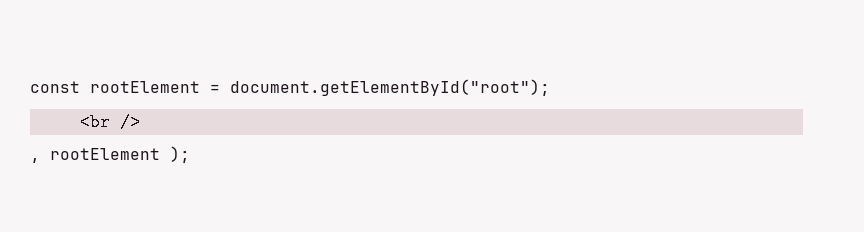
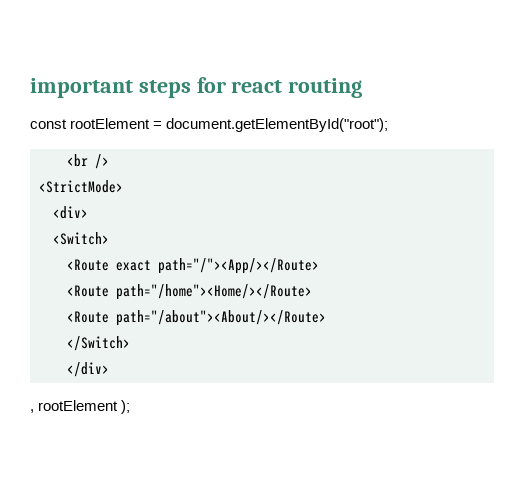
(30, 87) none -> [30,77,363,98] important steps for react routing //
(140, 122) none -> [39,180,123,193] [53,206,88,219] [53,232,109,245] [67,258,319,274] [67,284,312,300] [67,310,326,326] [67,336,130,351] [67,362,109,377] // <StrictMode> // <div> // <Switch> // <Route exact path="/"><App/></Route> // <Route path="/home"><Home/></Route> // <Route path="/about"><About/></Route> // </Switch> // </div>

